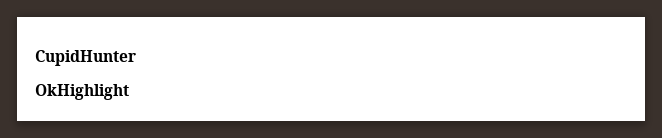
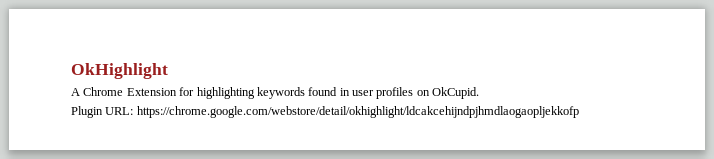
[35,50,136,66] [35,84,129,100] CupidHunter // OkHighlight -> [71,63,168,79] [71,87,480,99] [71,106,579,118] OkHighlight // A Chrome Extension for highlighting keywords found in user profiles on OkCupid. // Plugin URL: https://chrome.google.com/webstore/detail/okhighlight/ldcakcehijndpjhmdlaogaopljekkofp

